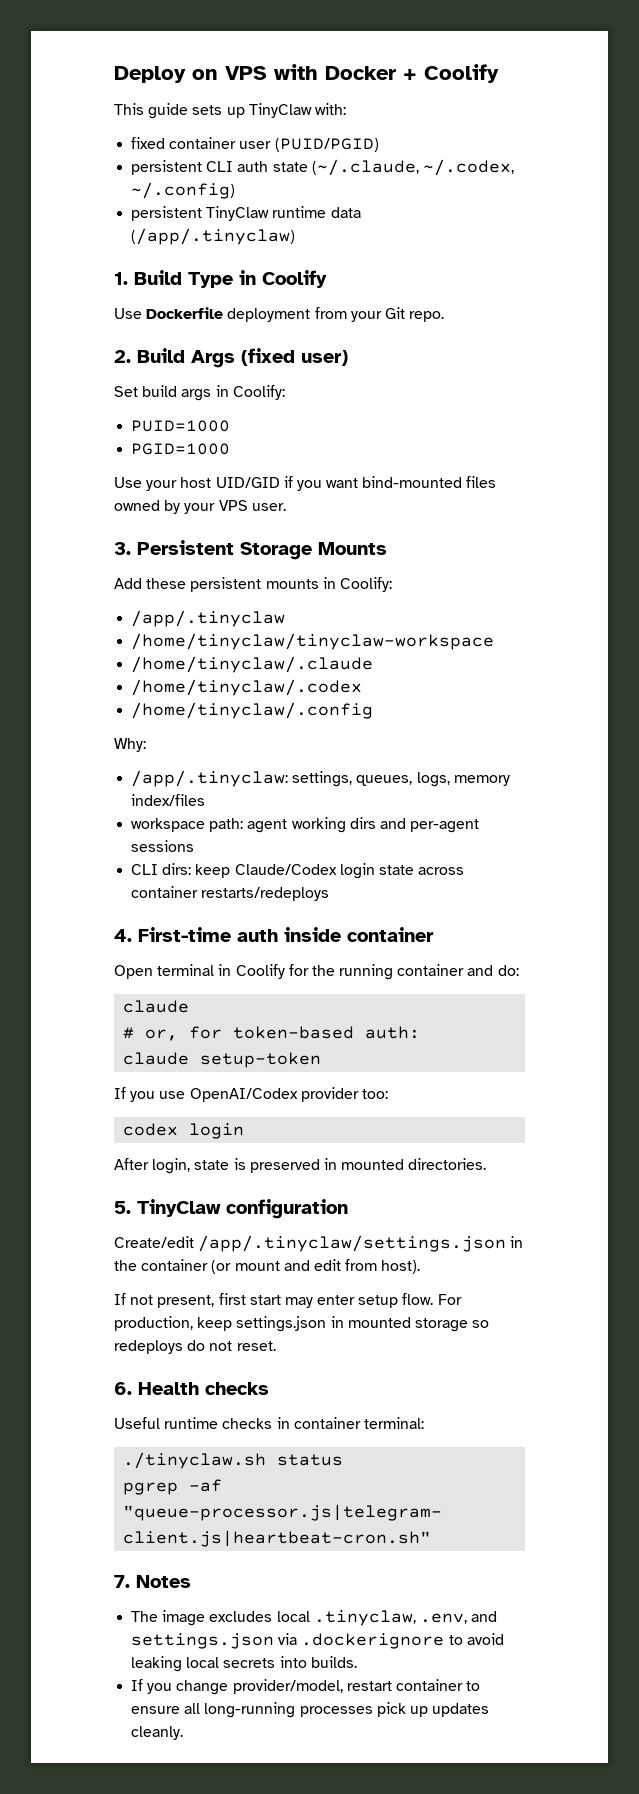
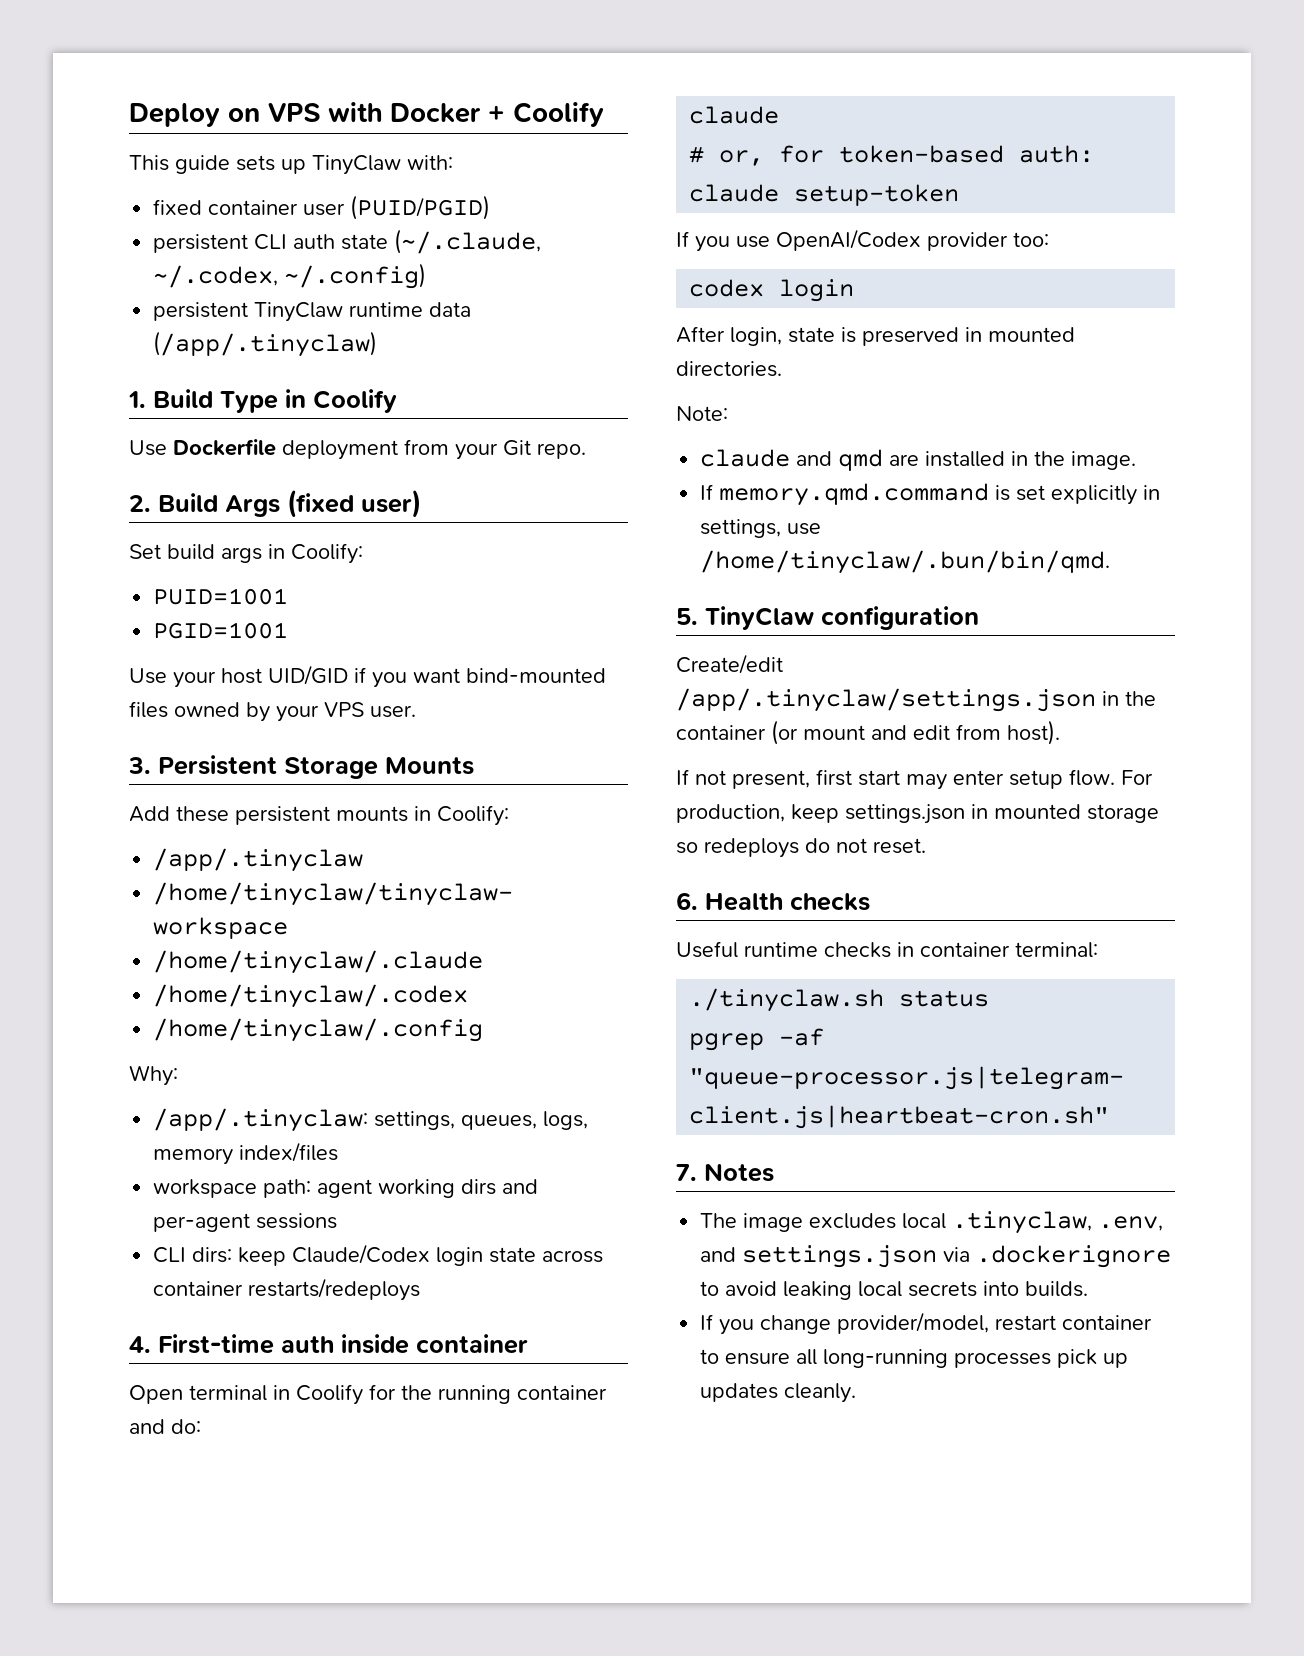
[131,420,231,432] [131,443,231,455] PUID=1000 // PGID=1000 -> [153,588,289,605] [153,622,289,639] PUID=1001 // PGID=1001
(487, 1164) none -> [676,406,728,421] [700,449,1137,471] [700,483,1161,506] [700,519,822,538] [700,550,1111,574] // Note: // claude and qmd are installed in the image. // If memory.qmd.command is set explicitly in settings, use /home/tinyclaw/.bun/bin/qmd.

